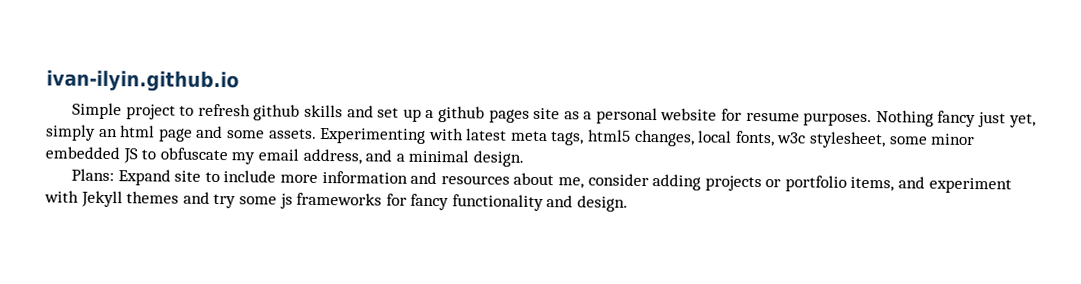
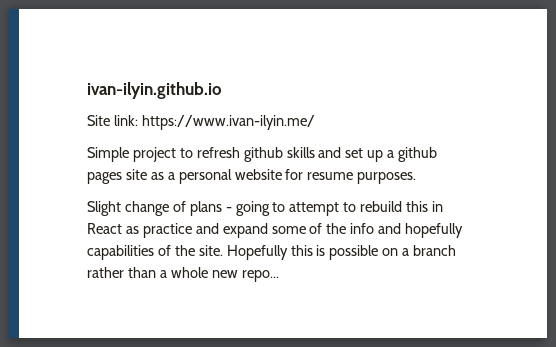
(239, 81) none -> [87,115,315,130] // Site link: https://www.ivan-ilyin.me/
[875,110,1036,128] [45,124,976,149] [45,146,524,167] [71,168,1012,194] [44,190,629,212] Nothing fancy just yet, simply an html page and some assets. Experimenting with latest meta tags, html5 changes, local fonts, w3c stylesheet, some minor embedded JS to obfuscate my email address, and a minimal design. // Plans: Expand site to include more information and resources about me, consider adding projects or portfolio items, and experiment with Jekyll themes and try some js frameworks for fancy functionality and design. -> [87,201,444,216] [87,223,464,238] [87,245,457,260] [87,267,279,282] // Slight change of plans - going to attempt to rebuild this in React as practice and expand some of the info and hopefully capabilities of the site. Hopefully this is possible on a branch rather than a whole new repo...

